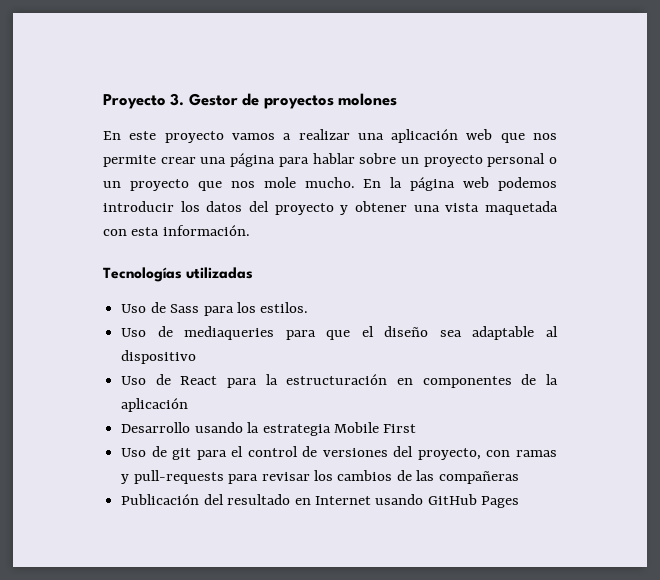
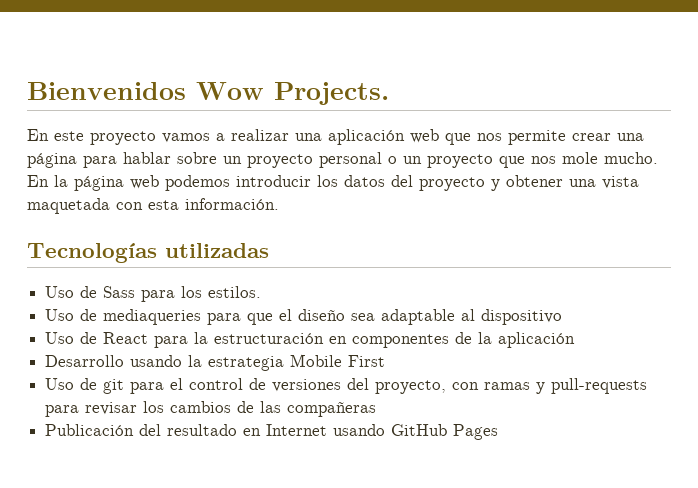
[103,93,398,109] Proyecto 3. Gestor de proyectos molones -> [27,82,389,105] Bienvenidos Wow Projects.

